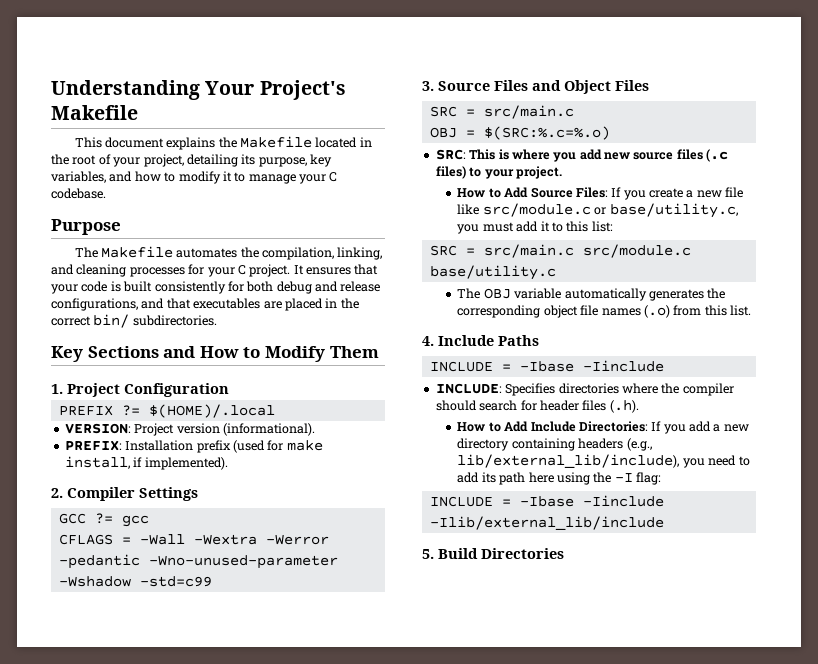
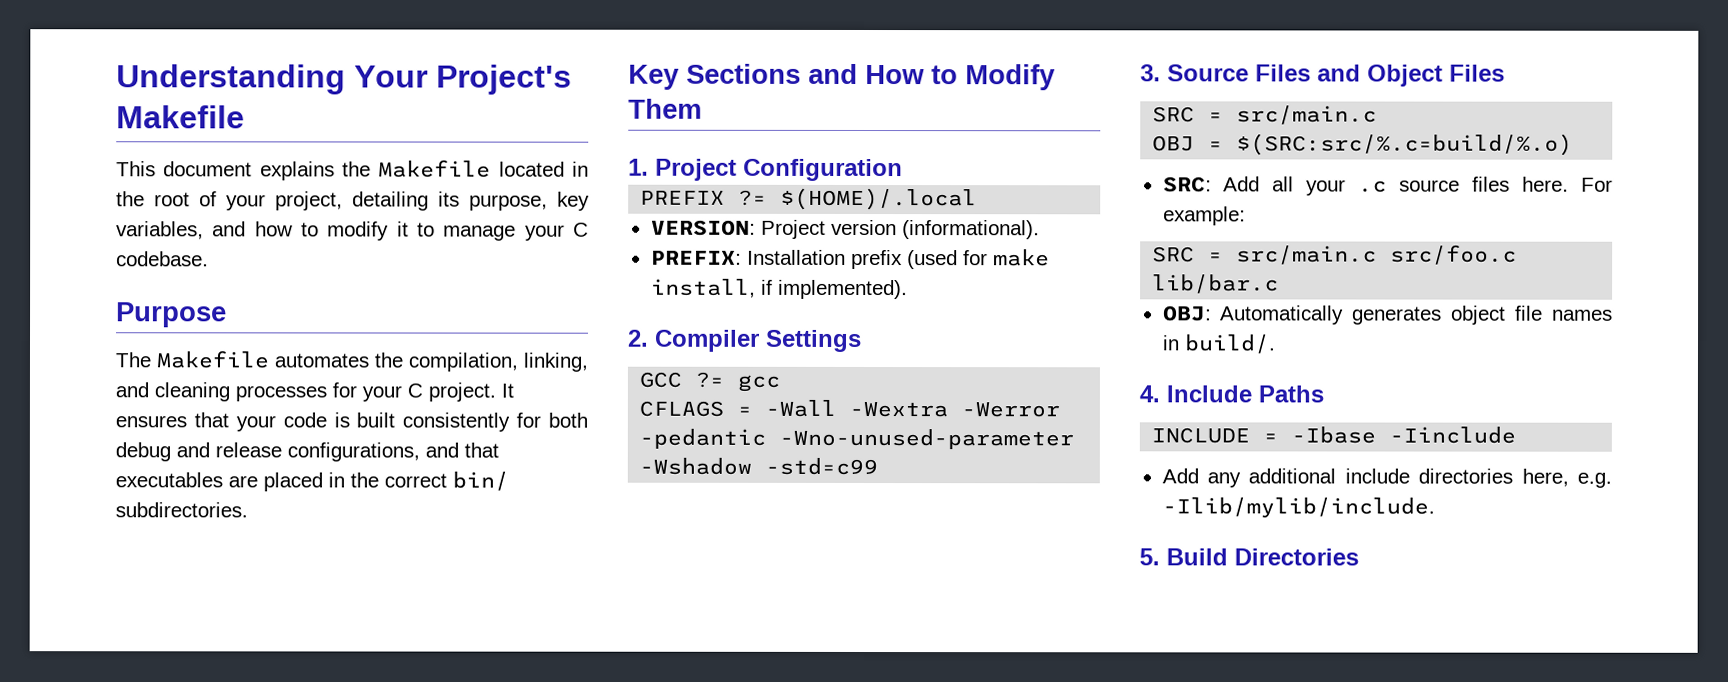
[483,126,610,140] $(SRC:%.c=%.o) -> [1236,133,1574,156] $(SRC:src/%.c=build/%.o)
[469,149,729,162] [435,166,562,179] [457,187,744,200] [457,203,738,218] [457,221,613,234] [429,244,691,258] [429,265,556,280] [457,288,726,301] [457,305,752,318] This is where you add new source files (.c files) to your project. // How to Add Source Files: If you create a new file like src/module.c or base/utility.c, you must add it to this list: // SRC = src/main.c src/module.c base/utility.c // The OBJ variable automatically generates the corresponding object file names (.o) from this list. -> [1223,176,1613,196] [1162,206,1246,226] [1152,244,1518,265] [1152,274,1280,294] [1162,305,1613,325] [1161,334,1276,354] Add all your .c source files here. For example: // SRC = src/main.c src/foo.c lib/bar.c // OBJ: Automatically generates object file names in build/.
[435,383,734,396] [435,400,639,413] [457,421,749,434] [457,438,652,451] [457,454,750,468] [457,472,662,485] [429,495,664,507] [429,516,664,530] INCLUDE: Specifies directories where the compiler should search for header files (.h). // How to Add Include Directories: If you add a new directory containing headers (e.g., lib/external_lib/include), you need to add its path here using the -I flag: // INCLUDE = -Ibase -Iinclude -Ilib/external_lib/include -> [1161,468,1612,488] [1161,497,1435,518] Add any additional include directories here, e.g. -Ilib/mylib/include.

